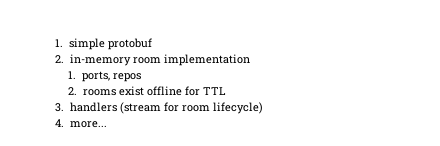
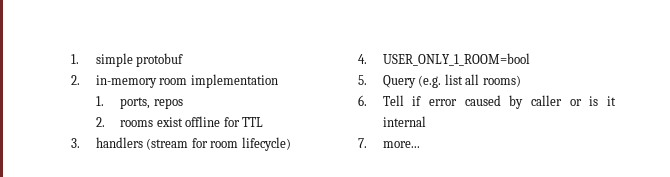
(64, 123) none -> [382,53,530,66] [358,74,521,88] [358,95,617,109] [382,116,426,127] [358,138,367,148] USER_ONLY_1_ROOM=bool // 5. Query (e.g. list all rooms) // 6. Tell if error caused by caller or is it internal // 7.

